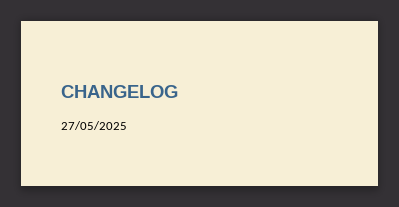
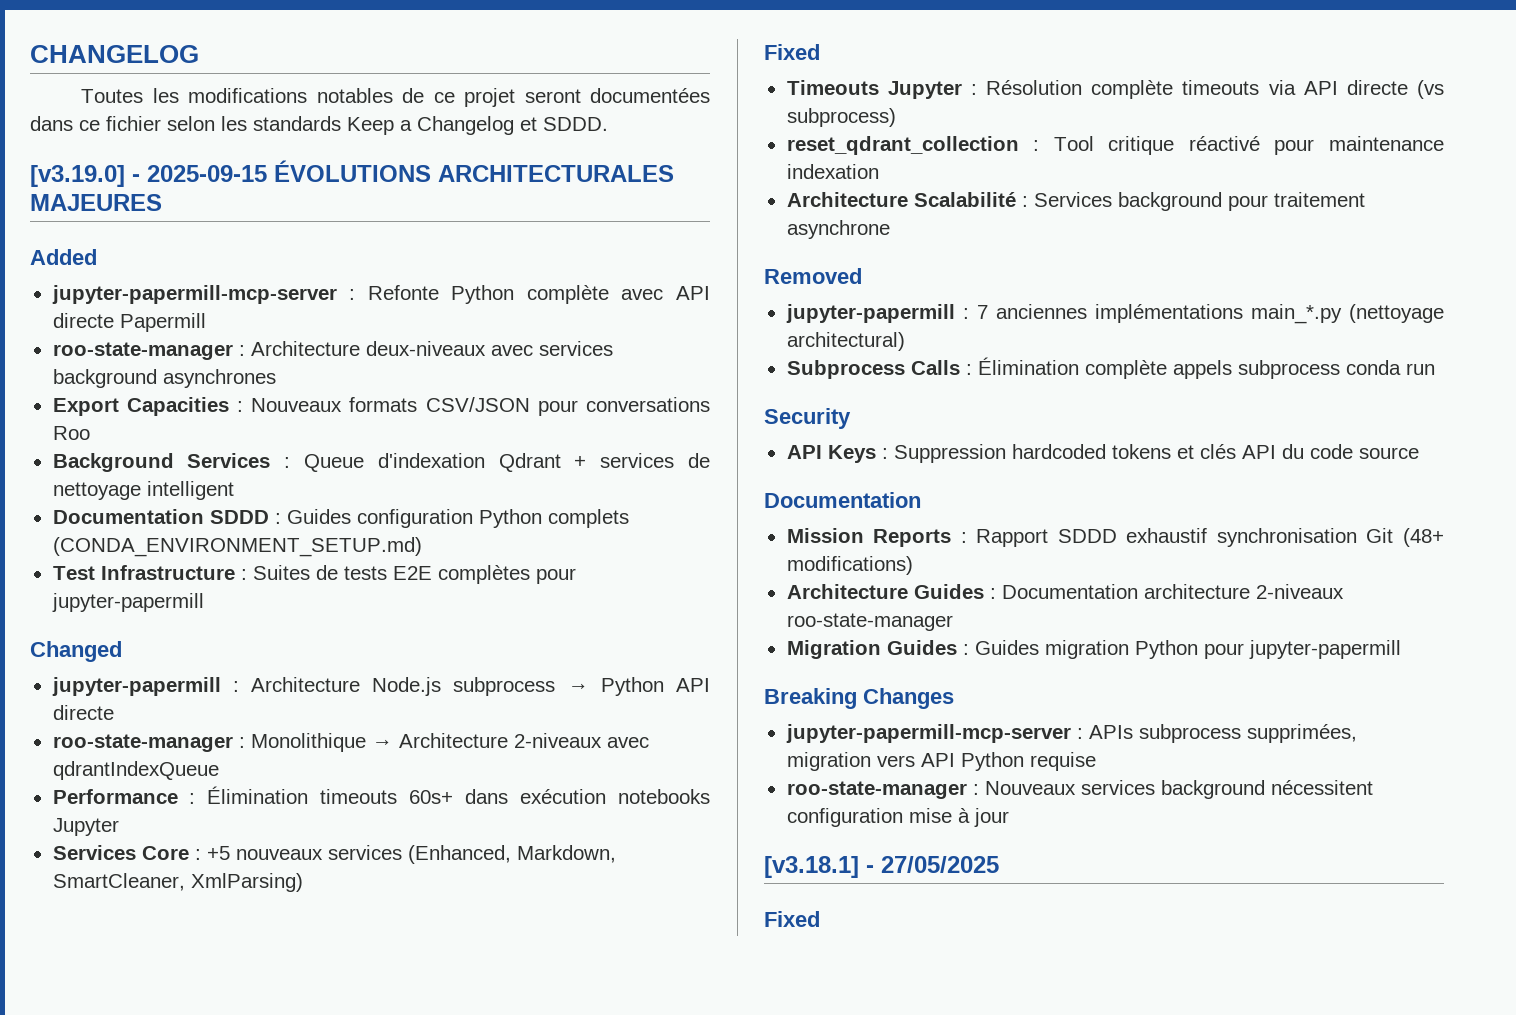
(178, 91) none -> [81,88,710,107] [30,116,608,135] [30,160,674,187] [30,194,162,211] [30,249,97,265] [51,285,710,304] [52,313,206,332] [52,341,613,360] [52,369,276,388] [52,397,711,416] [52,426,90,440] [52,453,710,472] [52,481,234,500] [52,509,629,528] [52,537,422,557] [52,565,576,584] [51,593,204,612] [30,641,122,662] [51,677,711,696] [52,705,114,720] [52,733,649,752] [52,761,219,780] [52,786,710,804] [52,818,119,836] [52,845,616,864] [52,873,303,892] [764,44,820,60] [786,80,1444,99] [786,108,896,127] [786,136,1444,155] [786,164,879,179] [786,192,1365,211] [786,220,890,239] [764,268,862,284] [785,304,1444,324] [786,332,905,351] [786,357,1435,379] [764,408,851,429] [786,444,1419,463] [764,492,921,508] [786,528,1444,547] [786,556,913,575] [786,584,1344,599] [786,613,953,631] [786,640,1401,659] [764,688,954,709] [785,724,1357,743] [786,752,1096,771] [786,780,1373,799] [786,808,1009,827] [764,856,874,878] Toutes les modifications notables de ce projet seront documentées dans ce fichier selon les standards Keep a Changelog et SDDD. // [v3.19.0] - 2025-09-15 ÉVOLUTIONS ARCHITECTURALES MAJEURES // Added // jupyter-papermill-mcp-server : Refonte Python complète avec API directe Papermill // roo-state-manager : Architecture deux-niveaux avec services background asynchrones // Export Capacities : Nouveaux formats CSV/JSON pour conversations Roo // Background Services : Queue d'indexation Qdrant + services de nettoyage intelligent // Documentation SDDD : Guides configuration Python complets (CONDA_ENVIRONMENT_SETUP.md) // Test Infrastructure : Suites de tests E2E complètes pour jupyter-papermill // Changed // jupyter-papermill : Architecture Node.js subprocess → Python API directe // roo-state-manager : Monolithique → Architecture 2-niveaux avec qdrantIndexQueue // Performance : Élimination timeouts 60s+ dans exécution notebooks Jupyter // Services Core : +5 nouveaux services (Enhanced, Markdown, SmartCleaner, XmlParsing) // Fixed // Timeouts Jupyter : Résolution complète timeouts via API directe (vs subprocess) // reset_qdrant_collection : Tool critique réactivé pour maintenance indexation // Architecture Scalabilité : Services background pour traitement asynchrone // Removed // jupyter-papermill : 7 anciennes implémentations main_*.py (nettoyage architectural) // Subprocess Calls : Élimination complète appels subprocess conda run // Security // API Keys : Suppression hardcoded tokens et clés API du code source // Documentation // Mission Reports : Rapport SDDD exhaustif synchronisation Git (48+ modifications) // Architecture Guides : Documentation architecture 2-niveaux roo-state-manager // Migration Guides : Guides migration Python pour jupyter-papermill // Breaking Changes // jupyter-papermill-mcp-server : APIs subprocess supprimées, migration vers API Python requise // roo-state-manager : Nouveaux services background nécessitent configuration mise à jour // [v3.18.1] -
(127, 125) none -> [764,911,820,927] // Fixed

